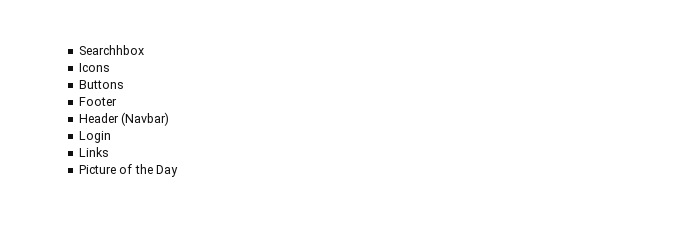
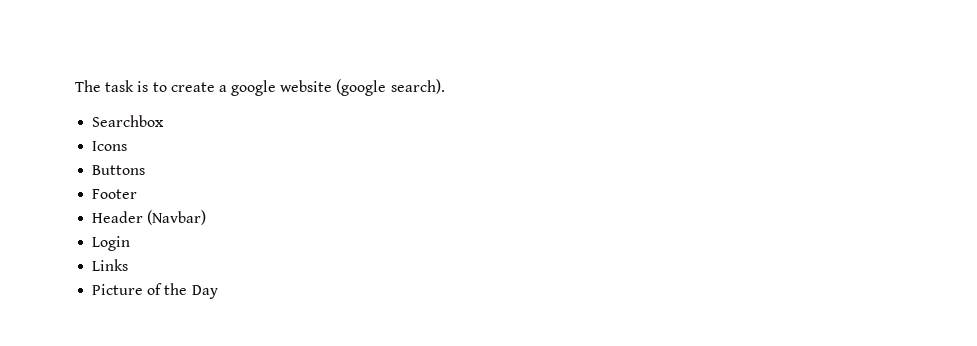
[78,45,144,55] Searchhbox -> [75,79,445,96] [92,115,165,127] The task is to create a google website (google search). // Searchbox

